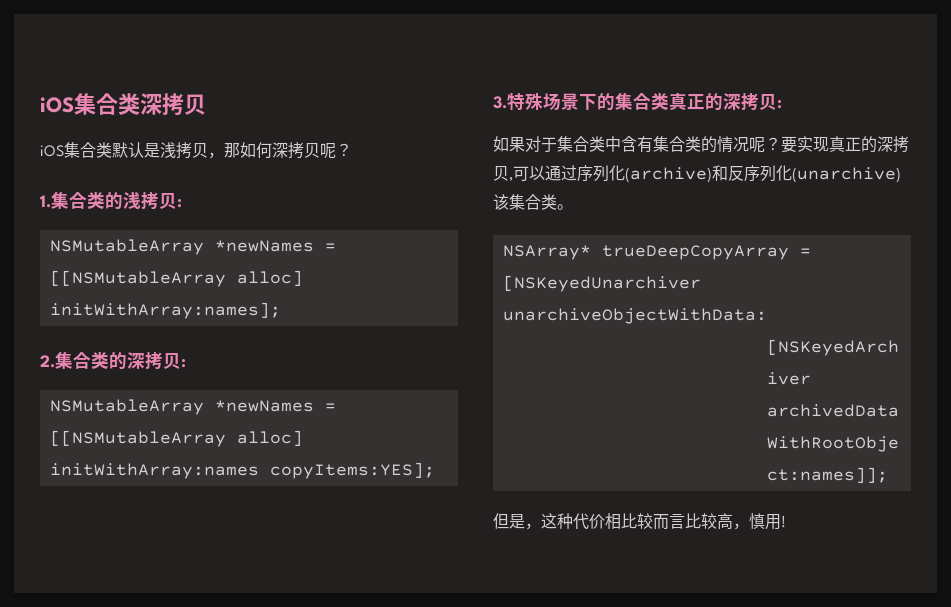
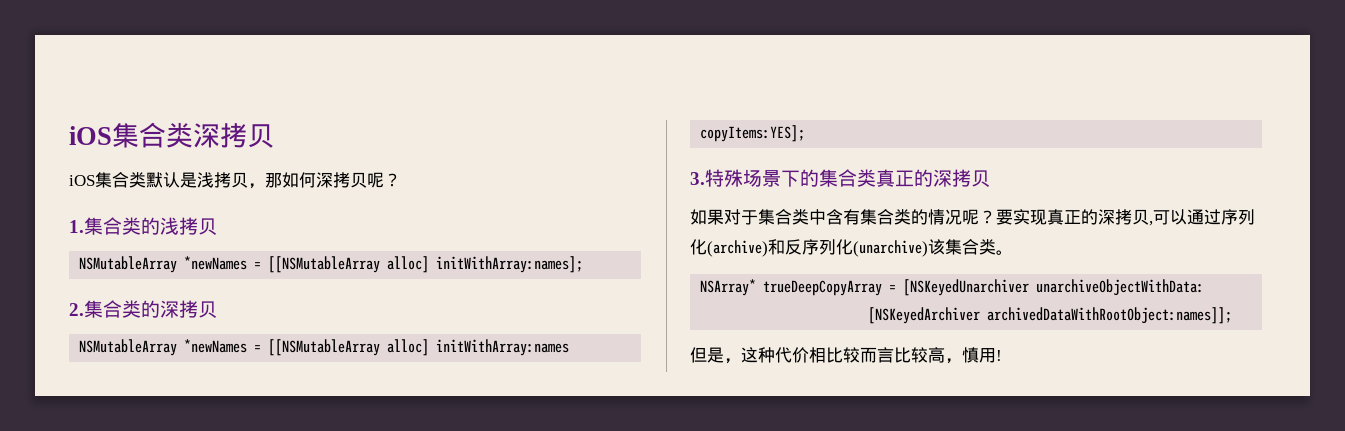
[177,198,182,208] : -> (217, 226) none
[181,358,186,368] : -> (217, 309) none
[777,99,782,109] : -> (990, 178) none

